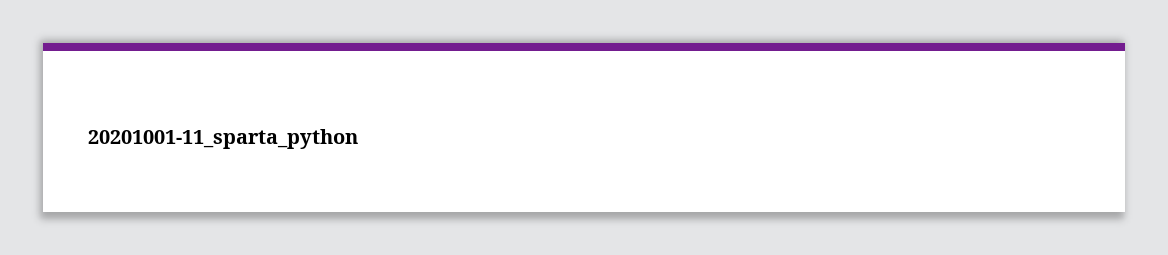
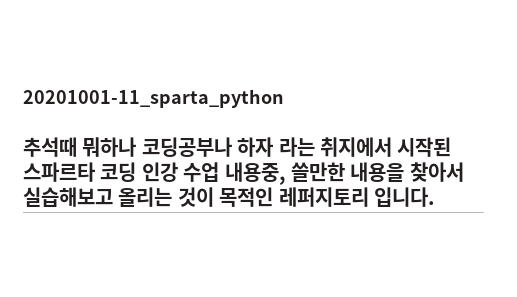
(358, 139) none -> [23,137,452,157] [23,162,464,185] [23,187,435,207] // 추석때 뭐하나 코딩공부나 하자 라는 취지에서 시작된 스파르타 코딩 인강 수업 내용중, 쓸만한 내용을 찾아서 실습해보고 올리는 것이 목적인 레퍼지토리 입니다.

